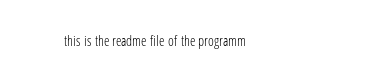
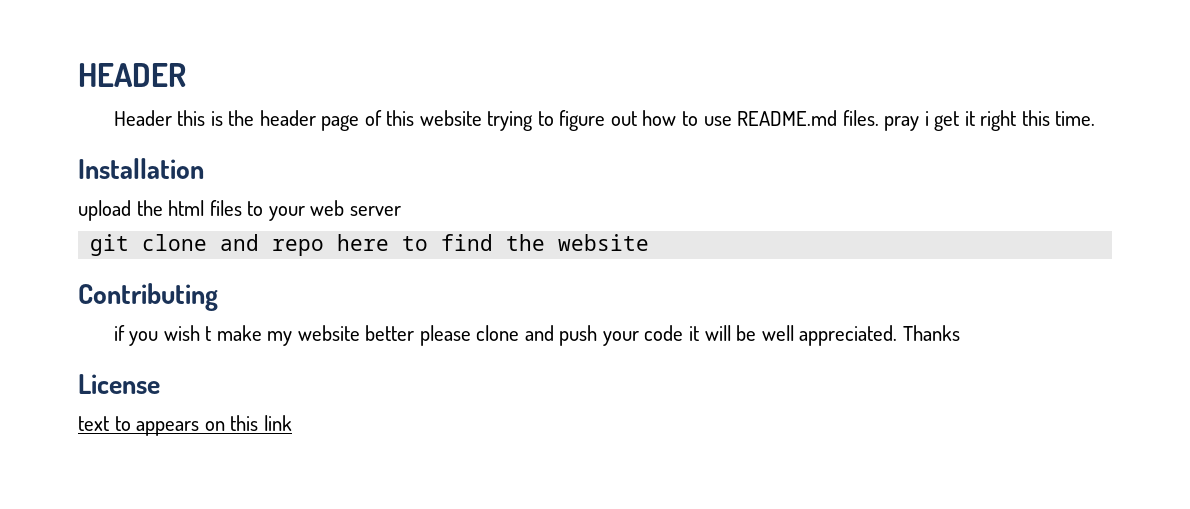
(64, 40) none -> [78,63,186,87] [113,110,172,126] HEADER // Header
[112,35,247,49] readme file of the programm -> [259,110,1096,131] [78,158,204,179] [78,200,401,221] [90,234,650,256] [78,283,218,311] [113,325,960,346] [78,374,160,394] [78,415,292,436] header page of this website trying to figure out how to use README.md files. pray i get it right this time. // Installation // upload the html files to your web server // git clone and repo here to find the website // Contributing // if you wish t make my website better please clone and push your code it will be well appreciated. Thanks // License // text to appears on this link

